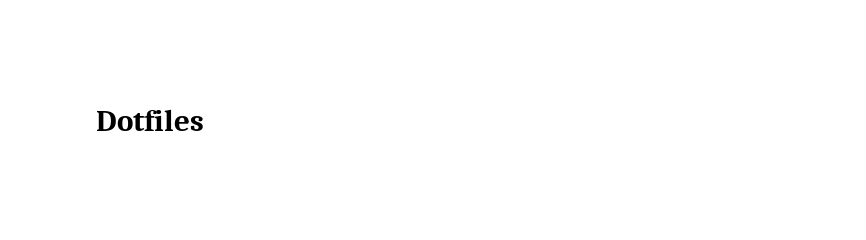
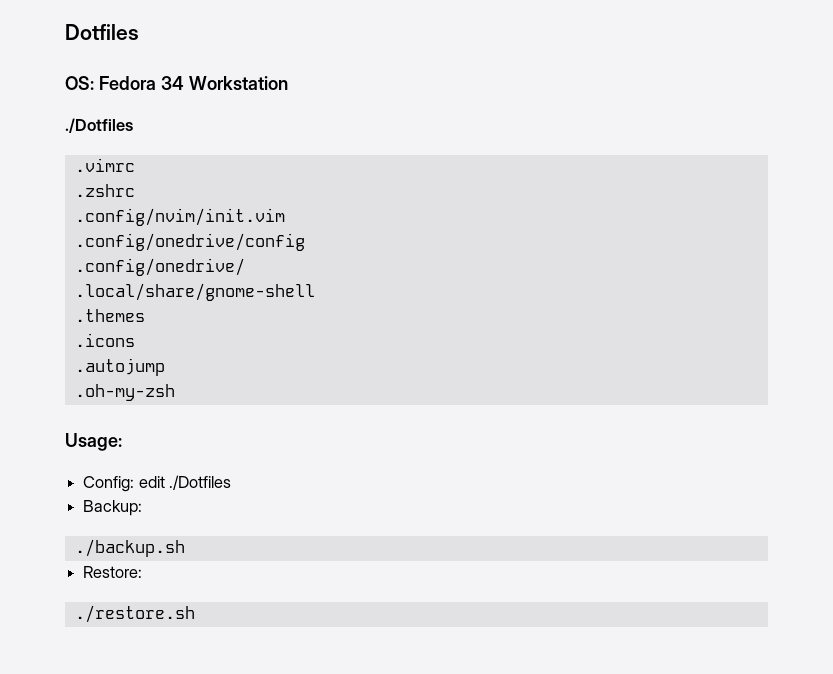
(204, 120) none -> [65,76,288,90] [65,118,133,133] [74,158,135,172] [74,184,135,197] [74,208,285,226] [74,233,305,251] [74,258,245,276] [74,283,315,301] [74,309,145,322] [74,333,135,347] [74,358,165,376] [74,384,175,401] [65,433,122,451] [83,475,232,492] [83,500,143,516] [74,539,185,557] [83,566,143,578] [74,605,195,623] // OS: Fedora 34 Workstation // ./Dotfiles // .vimrc // .zshrc // .config/nvim/init.vim // .config/onedrive/config // .config/onedrive/ // .local/share/gnome-shell // .themes // .icons // .autojump // .oh-my-zsh // Usage: // Config: edit ./Dotfiles // Backup: // ./backup.sh // Restore: // ./restore.sh

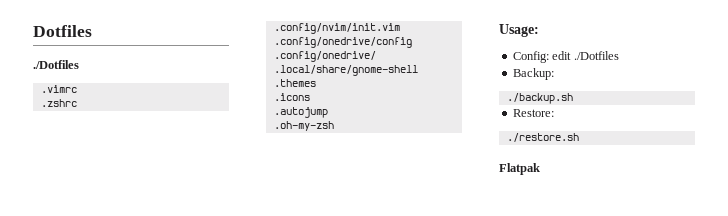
[65,76,288,90] // OS: Fedora 34 Workstation -> (92, 31) none
(195, 614) none -> [499,163,540,175] // Flatpak

